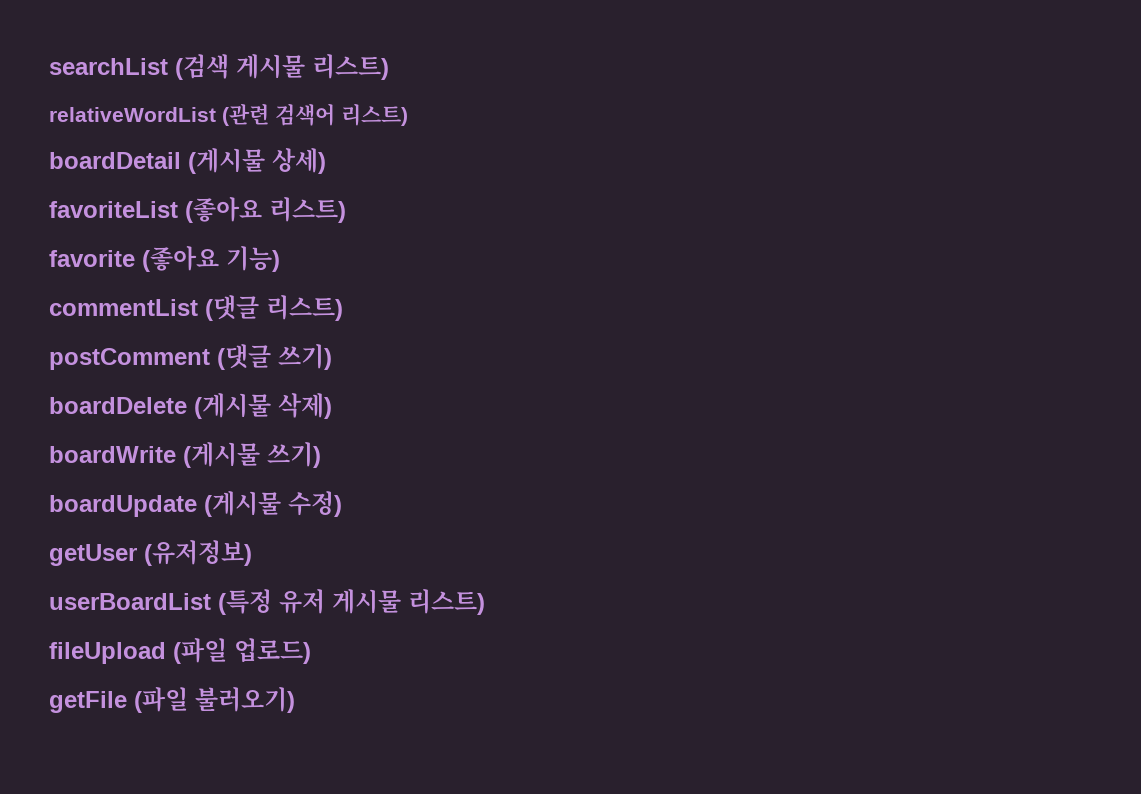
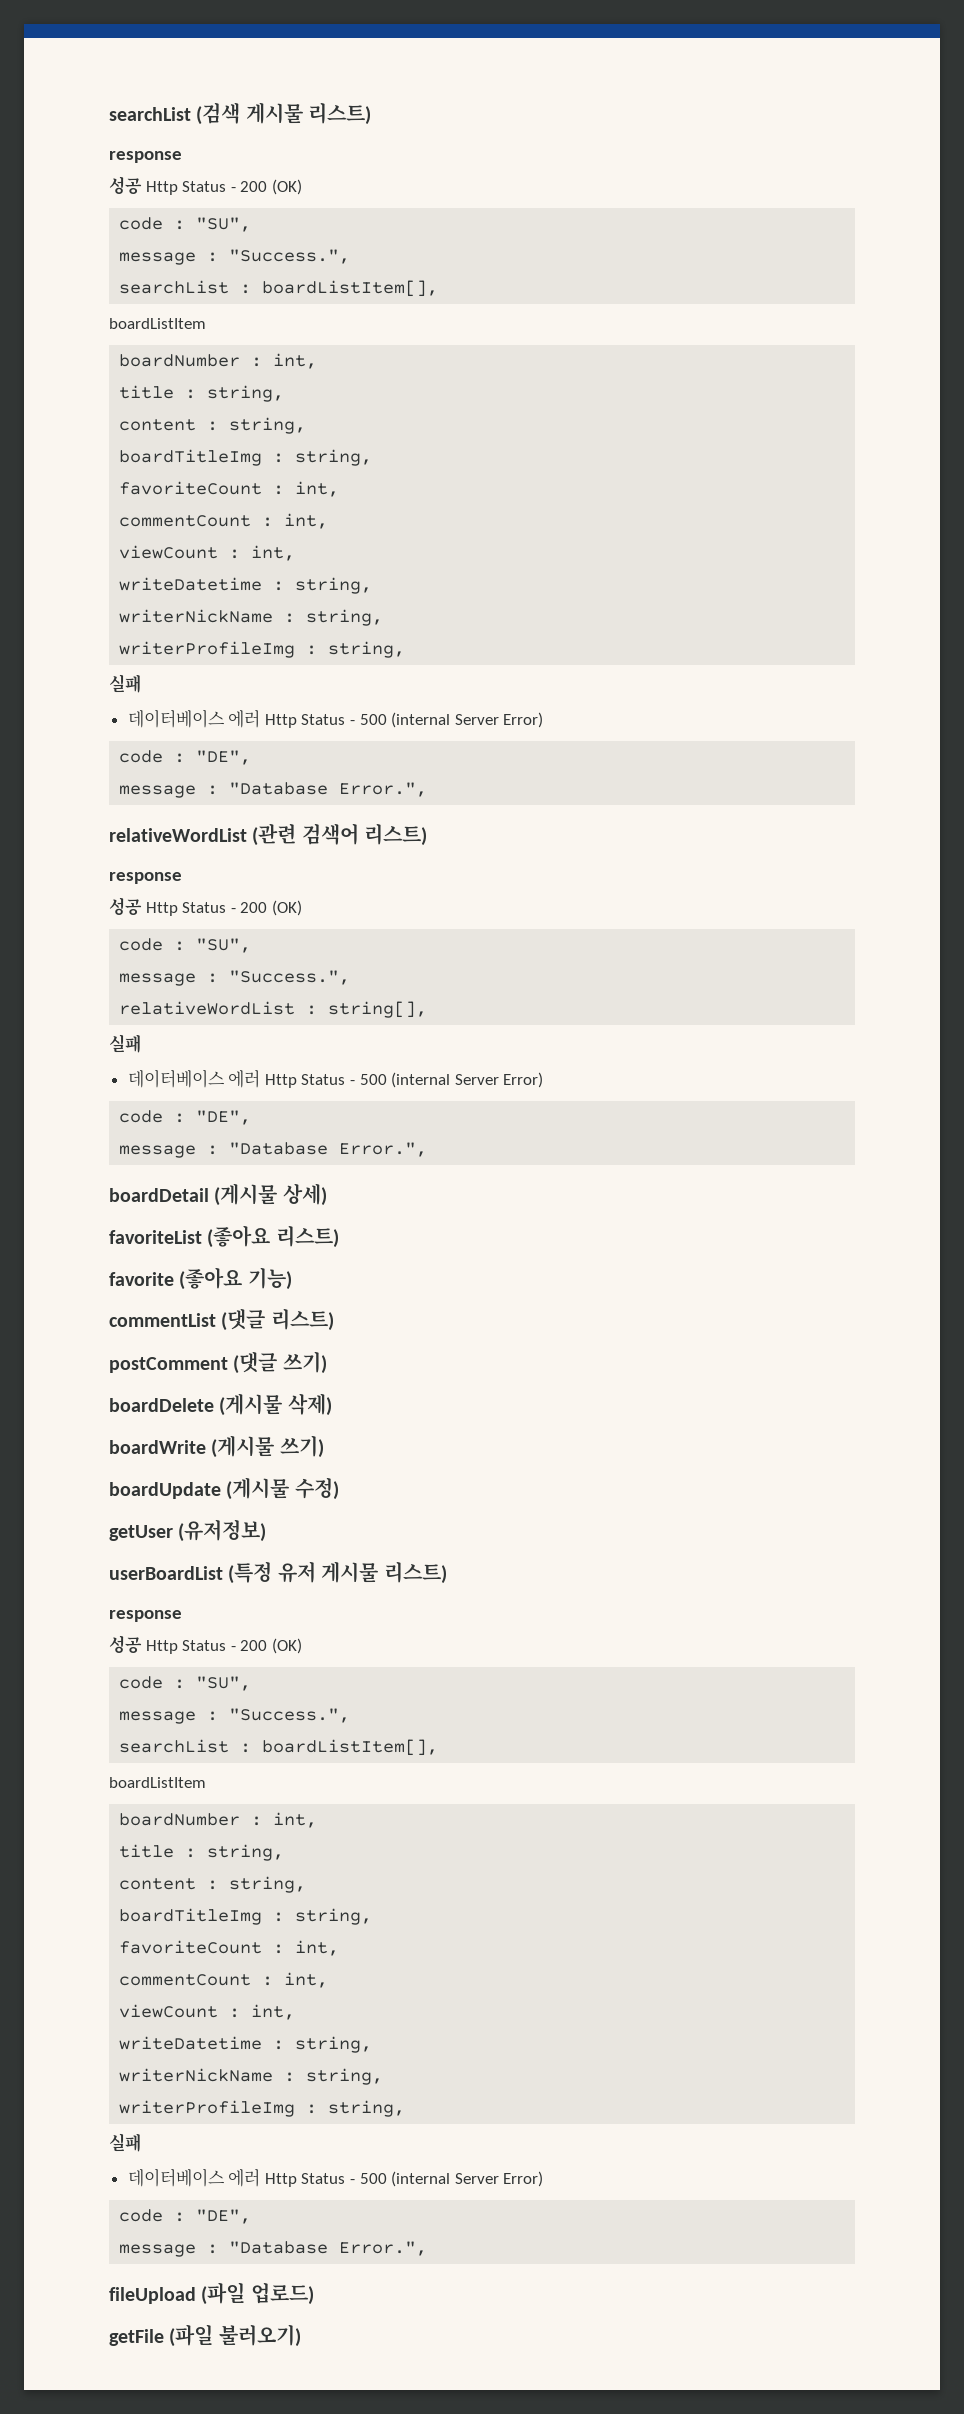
[49,103,408,126] relativeWordList (관련 검색어 리스트) -> [109,151,182,163] [109,176,302,195] [119,217,252,232] [119,249,351,265] [119,280,439,297] [109,318,206,329] [119,353,318,369] [119,385,285,402] [119,417,307,434] [119,449,373,466] [119,481,340,497] [119,513,329,529] [119,545,296,561] [119,577,373,594] [119,609,384,626] [119,641,406,658] [109,674,141,693] [127,709,544,728] [119,750,252,765] [119,782,428,798] [109,823,428,846] [109,872,182,884] [109,897,302,916] [119,938,252,953] [119,970,351,986] [119,1001,428,1018] [109,1034,141,1053] [127,1069,544,1088] [119,1110,252,1125] [119,1142,428,1158] response // 성공 Http Status - 200 (OK) // code : "SU", // message : "Success.", // searchList : boardListItem[], // boardListItem // boardNumber : int, // title : string, // content : string, // boardTitleImg : string, // favoriteCount : int, // commentCount : int, // viewCount : int, // writeDatetime : string, // writerNickName : string, // writerProfileImg : string, // 실패 // 데이터베이스 에러 Http Status - 500 (internal Server Error) // code : "DE", // message : "Database Error.", // relativeWordList (관련 검색어 리스트) // response // 성공 Http Status - 200 (OK) // code : "SU", // message : "Success.", // relativeWordList : string[], // 실패 // 데이터베이스 에러 Http Status - 500 (internal Server Error) // code : "DE", // message : "Database Error.",
(485, 602) none -> [109,1610,182,1622] [109,1635,302,1654] [119,1676,252,1691] [119,1708,351,1724] [119,1739,439,1756] [109,1777,206,1788] [119,1812,318,1828] [119,1844,285,1861] [119,1876,307,1893] [119,1908,373,1925] [119,1940,340,1956] [119,1972,329,1988] [119,2004,296,2020] [119,2036,373,2053] [119,2068,384,2085] [119,2100,406,2117] [109,2133,141,2152] [127,2168,544,2187] [119,2209,252,2224] [119,2241,428,2257] // response // 성공 Http Status - 200 (OK) // code : "SU", // message : "Success.", // searchList : boardListItem[], // boardListItem // boardNumber : int, // title : string, // content : string, // boardTitleImg : string, // favoriteCount : int, // commentCount : int, // viewCount : int, // writeDatetime : string, // writerNickName : string, // writerProfileImg : string, // 실패 // 데이터베이스 에러 Http Status - 500 (internal Server Error) // code : "DE", // message : "Database Error.",

